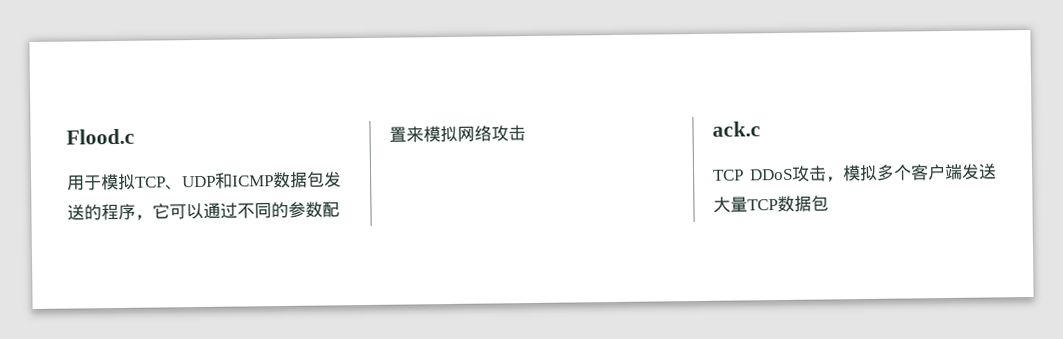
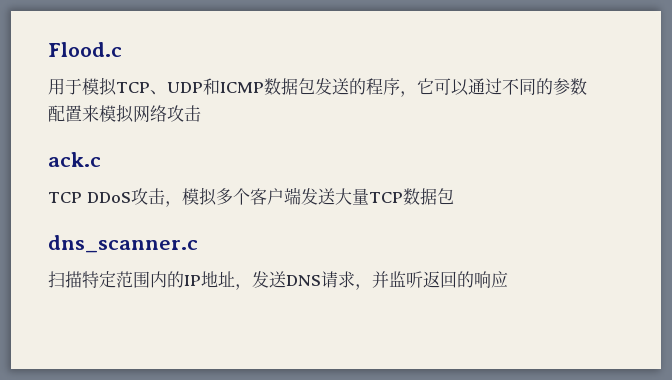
(829, 203) none -> [48,235,198,253] [48,271,508,290] // dns_scanner.c // 扫描特定范围内的IP地址，发送DNS请求，并监听返回的响应

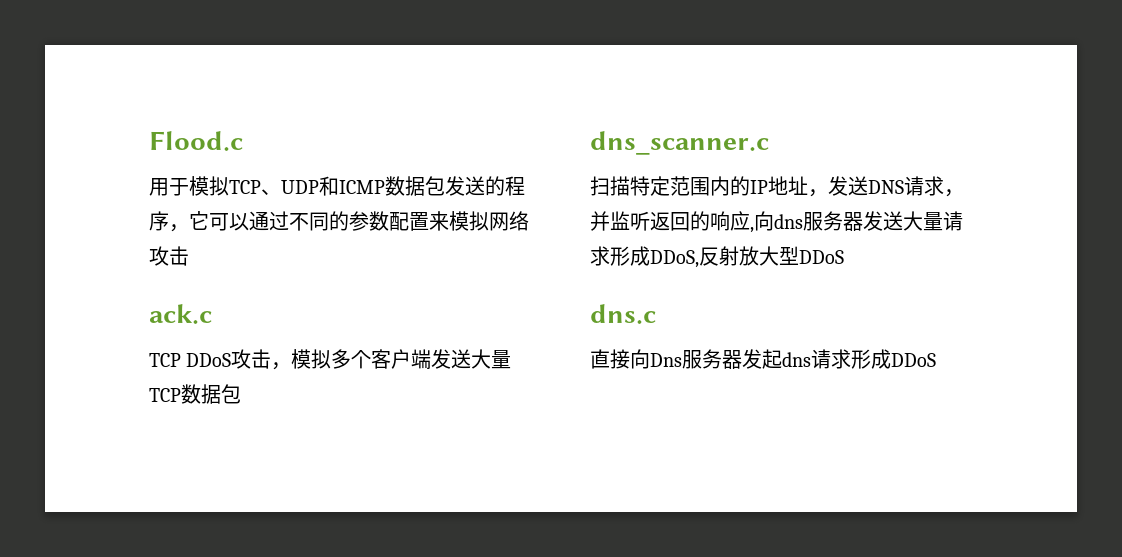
(508, 279) none -> [750,211,963,233] [590,246,844,268] [590,304,656,324] [590,349,936,369] ,向dns服务器发送大量请求形成DDoS,反射放大型DDoS // dns.c // 直接向Dns服务器发起dns请求形成DDoS

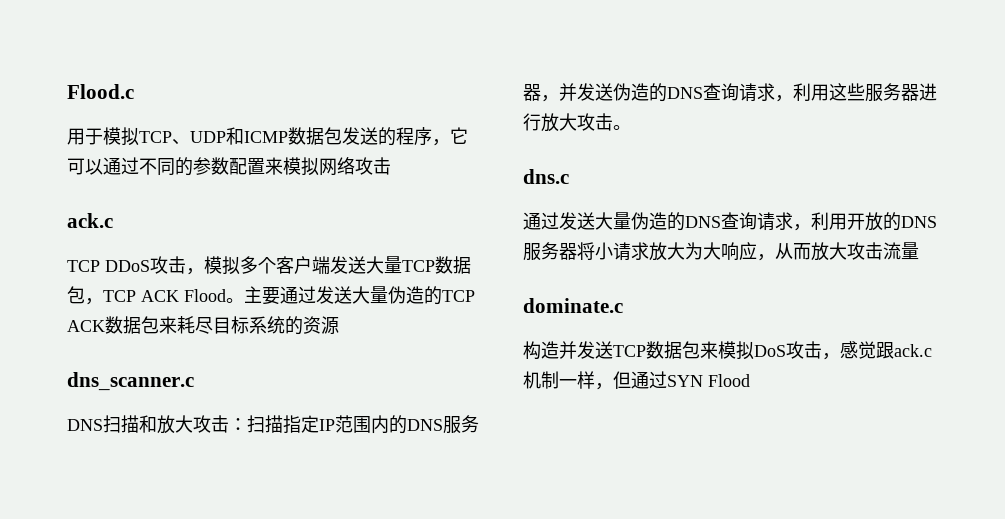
[590,131,769,155] [590,176,964,197] [590,211,963,233] [590,246,844,268] [590,304,656,324] [590,349,936,369] // dns_scanner.c // 扫描特定范围内的IP地址，发送DNS请求，并监听返回的响应,向dns服务器发送大量请求形成DDoS,反射放大型DDoS // dns.c // 直接向Dns服务器发起dns请求形成DDoS -> [85,286,475,305] [67,316,339,335] [67,372,194,391] [67,415,479,434] [523,83,937,102] [523,113,631,132] [523,169,569,184] [523,212,937,231] [523,242,919,261] [523,298,623,313] [523,341,932,360] [523,371,750,390] ，TCP ACK Flood。主要通过发送大量伪造的TCP ACK数据包来耗尽目标系统的资源 // dns_scanner.c // DNS扫描和放大攻击：扫描指定IP范围内的DNS服务器，并发送伪造的DNS查询请求，利用这些服务器进行放大攻击。 // dns.c // 通过发送大量伪造的DNS查询请求，利用开放的DNS服务器将小请求放大为大响应，从而放大攻击流量 // dominate.c // 构造并发送TCP数据包来模拟DoS攻击，感觉跟ack.c机制一样，但通过SYN Flood

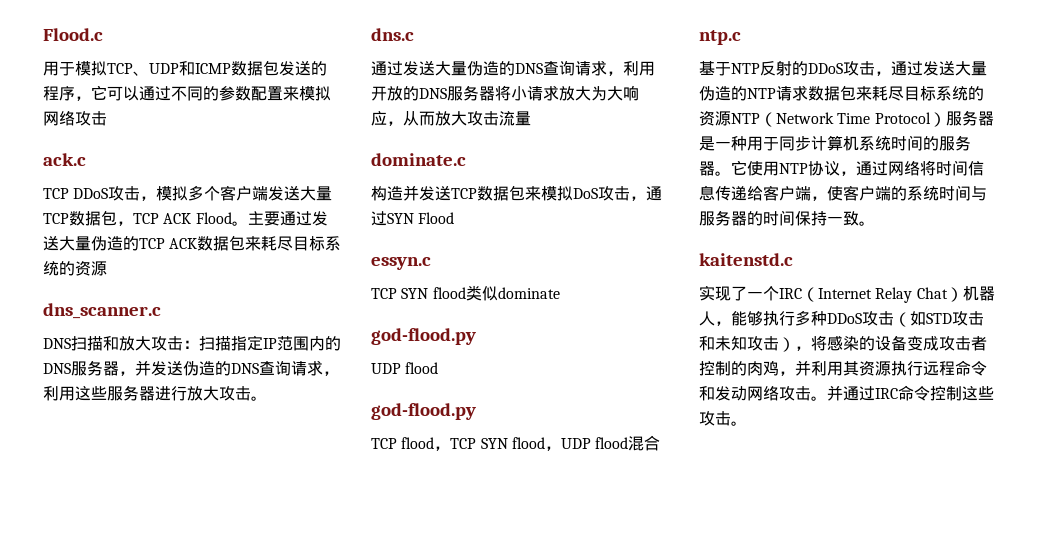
[840,341,932,359] [523,371,750,390] 感觉跟ack.c机制一样，但通过SYN Flood -> [646,186,662,201] [371,211,455,226] [371,257,431,270] [371,285,560,301] [371,328,476,345] [371,362,439,374] [371,403,476,420] [371,435,661,451] [699,30,741,45] [699,60,987,76] [699,85,984,101] [699,110,994,127] [699,135,971,151] [699,160,984,176] [699,185,987,201] [699,210,875,226] [699,253,793,266] [699,285,995,303] [699,310,984,327] [699,335,987,352] [699,360,987,376] [699,385,994,401] [699,411,747,426] 通过SYN Flood // essyn.c // TCP SYN flood类似dominate // god-flood.py // UDP flood // god-flood.py // TCP flood，TCP SYN flood，UDP flood混合 // ntp.c // 基于NTP反射的DDoS攻击，通过发送大量伪造的NTP请求数据包来耗尽目标系统的资源NTP（Network Time Protocol）服务器是一种用于同步计算机系统时间的服务器。它使用NTP协议，通过网络将时间信息传递给客户端，使客户端的系统时间与服务器的时间保持一致。 // kaitenstd.c // 实现了一个IRC（Internet Relay Chat）机器人，能够执行多种DDoS攻击（如STD攻击和未知攻击），将感染的设备变成攻击者控制的肉鸡，并利用其资源执行远程命令和发动网络攻击。并通过IRC命令控制这些攻击。

